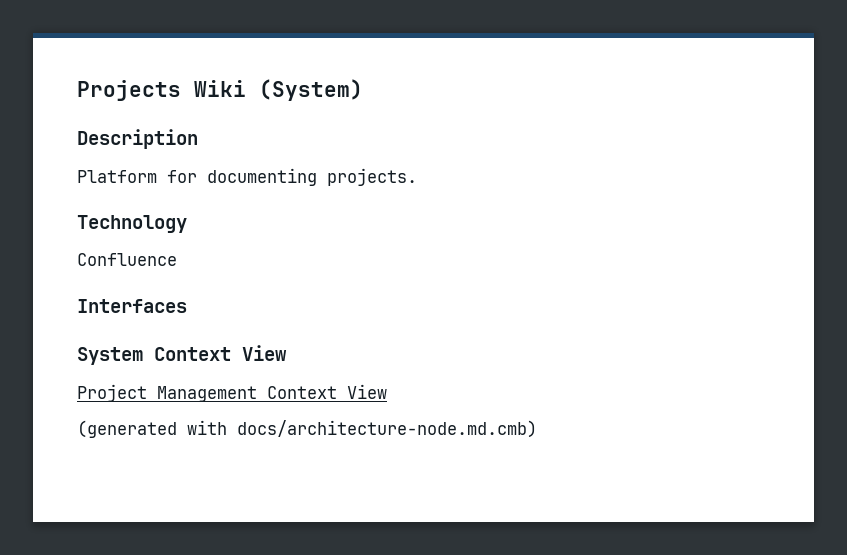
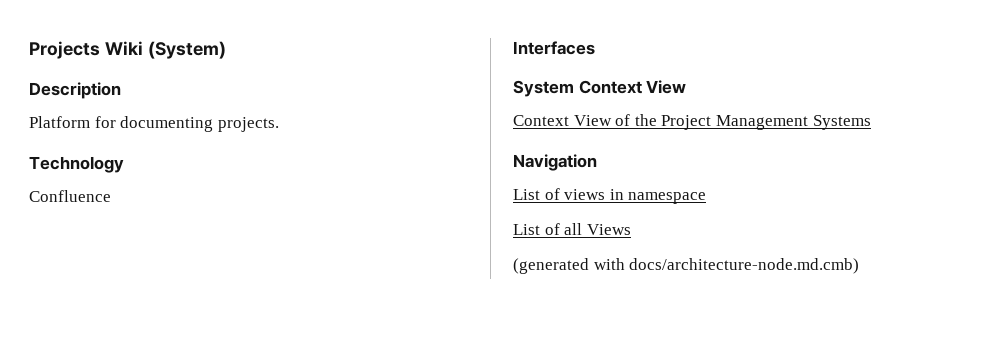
[77,384,387,402] Project Management Context View -> [513,114,871,130] [513,154,597,171] [513,188,707,204] [513,223,631,235] Context View of the Project Management Systems // Navigation // List of views in namespace // List of all Views

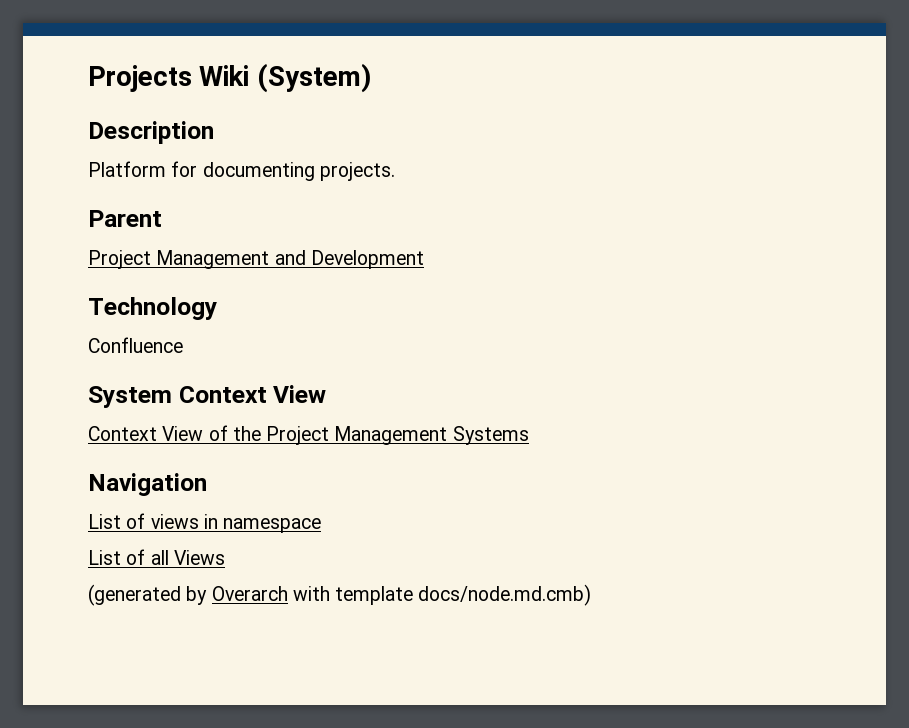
(279, 124) none -> [88,210,162,227] [88,250,424,269] // Parent // Project Management and Development
[513,41,595,55] // Interfaces -> (183, 345) none
[593,258,860,274] with docs/architecture-node.md.cmb) -> [186,584,592,606] by Overarch with template docs/node.md.cmb)

